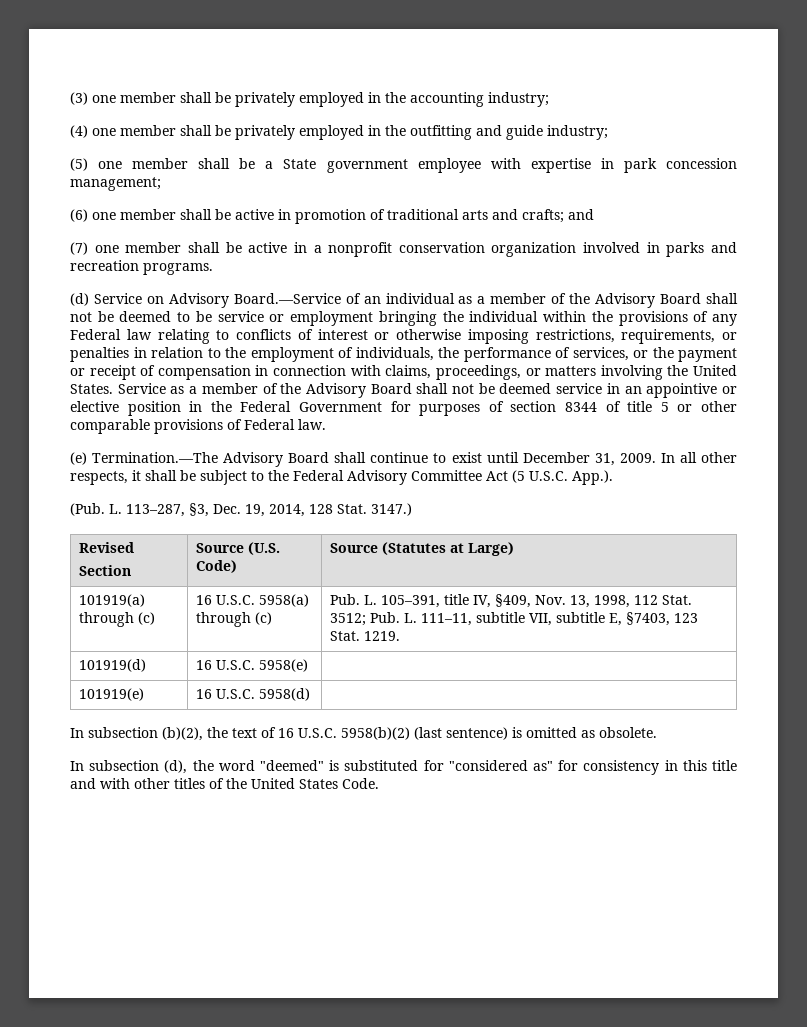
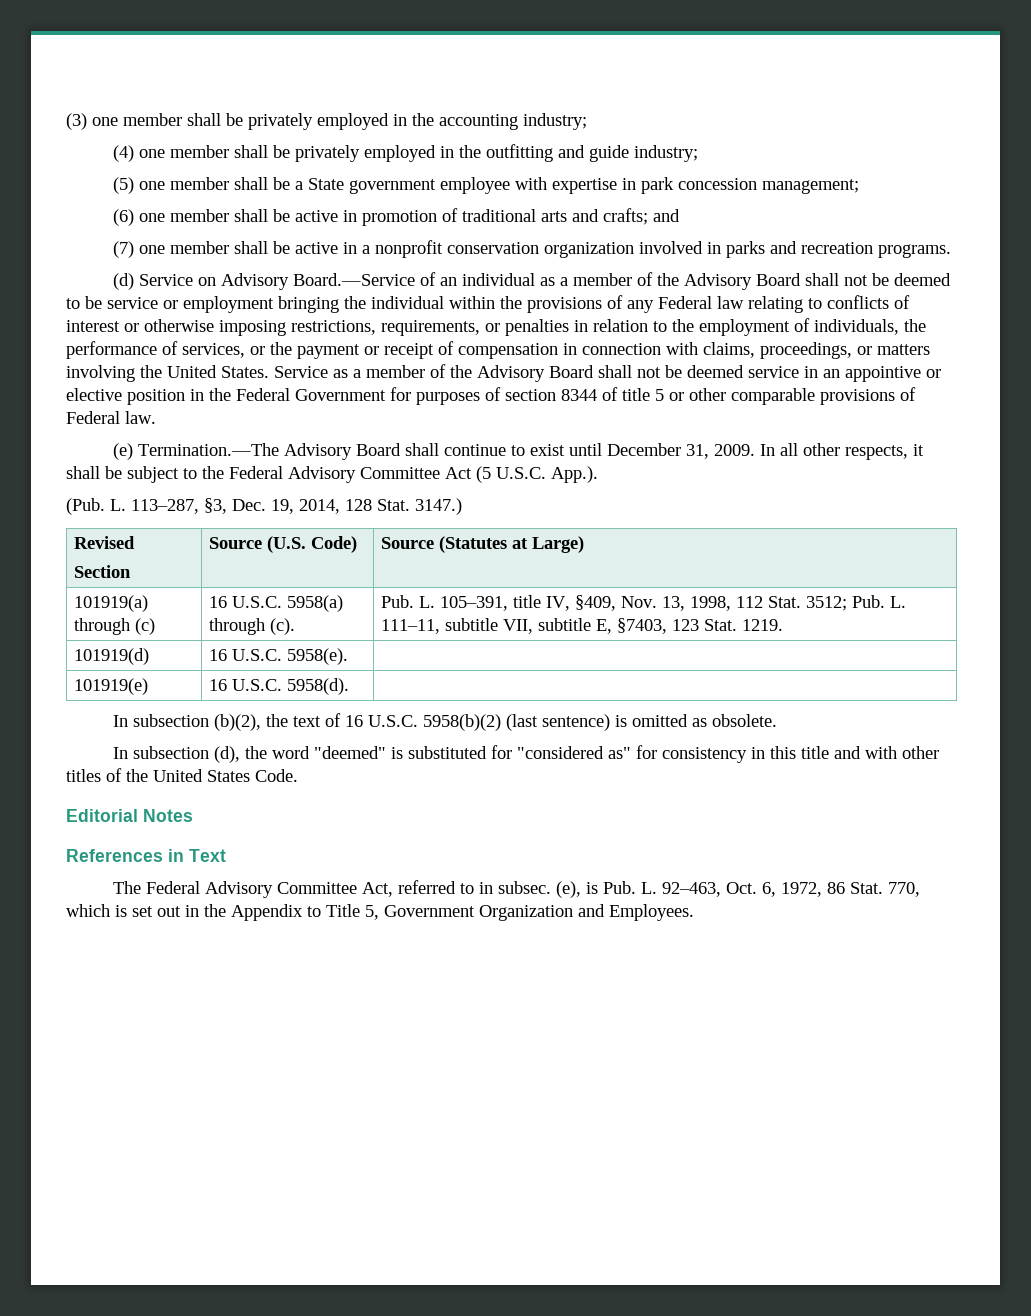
[255,612,273,625] (c) -> [269,618,295,635] (c).
[259,659,309,672] 5958(e) -> [286,648,348,665] 5958(e).
[259,688,311,701] 5958(d) -> [286,678,349,695] 5958(d).
(379, 783) none -> [66,809,193,822] [66,849,226,862] [112,880,920,898] [66,904,694,921] // Editorial Notes // References in Text // The Federal Advisory Committee Act, referred to in subsec. (e), is Pub. L. 92–463, Oct. 6, 1972, 86 Stat. 770, which is set out in the Appendix to Title 5, Government Organization and Employees.

